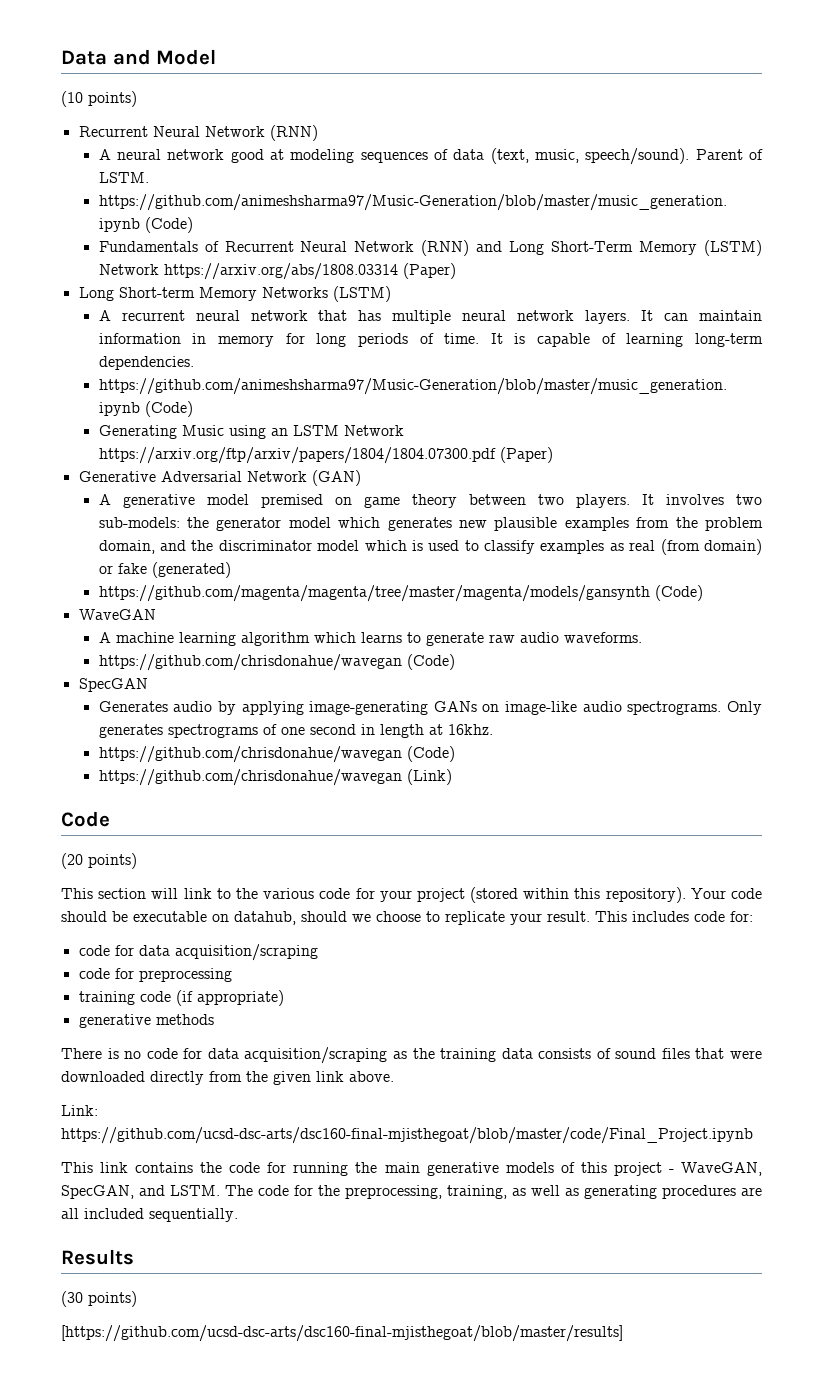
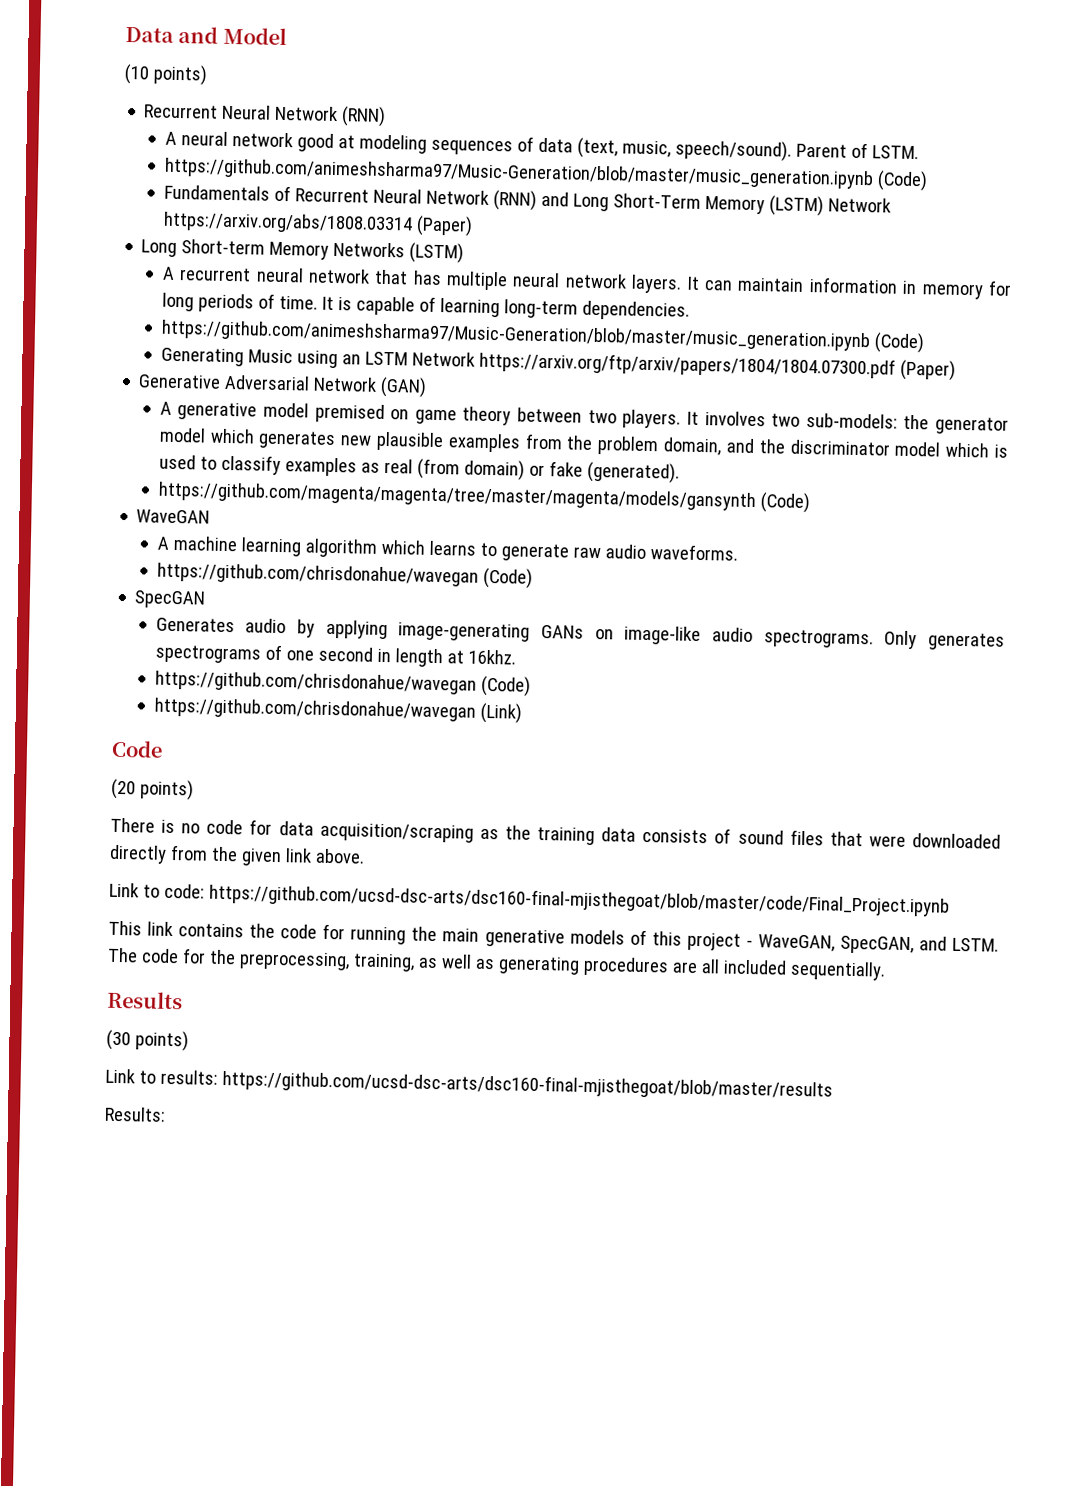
[151,562,231,578] (generated) -> [586,461,680,484] (generated).
[61,887,762,903] [61,911,753,925] [78,944,318,961] [78,968,232,982] [78,990,284,1006] [78,1014,214,1028] // This section will link to the various code for your project (stored within this repository). Your code should be executable on datahub, should we choose to replicate your result. This includes code for: // code for data acquisition/scraping // code for preprocessing // training code (if appropriate) // generative methods -> (194, 790) none
[61,1105,98,1116] Link: -> [109,882,205,899] Link to code:
[61,1325,623,1342] [https://github.com/ucsd-dsc-arts/dsc160-final-mjisthegoat/blob/master/results] -> [105,1068,833,1101] [104,1106,166,1122] Link to results: https://github.com/ucsd-dsc-arts/dsc160-final-mjisthegoat/blob/master/results // Results:

